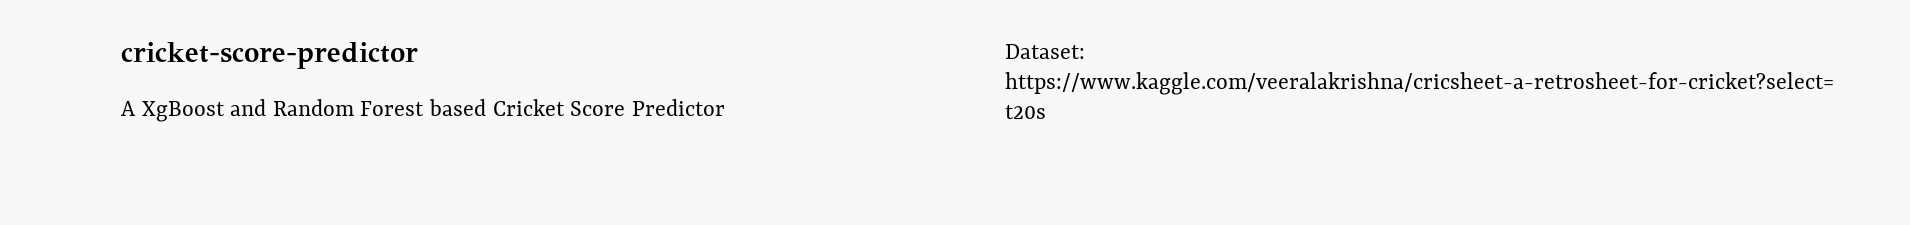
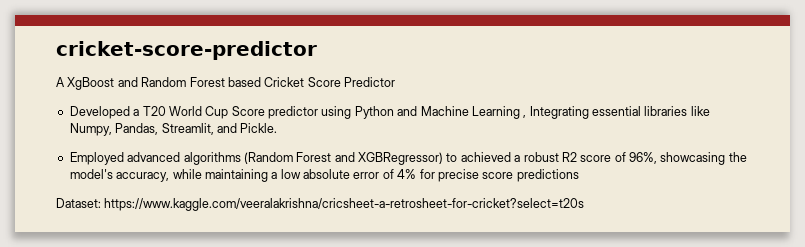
(725, 107) none -> [69,106,710,119] [69,123,278,136] [69,152,747,165] [69,169,579,182] // Developed a T20 World Cup Score predictor using Python and Machine Learning , Integrating essential libraries like Numpy, Pandas, Streamlit, and Pickle. // Employed advanced algorithms (Random Forest and XGBRegressor) to achieved a robust R2 score of 96%, showcasing the model's accuracy, while maintaining a low absolute error of 4% for precise score predictions

